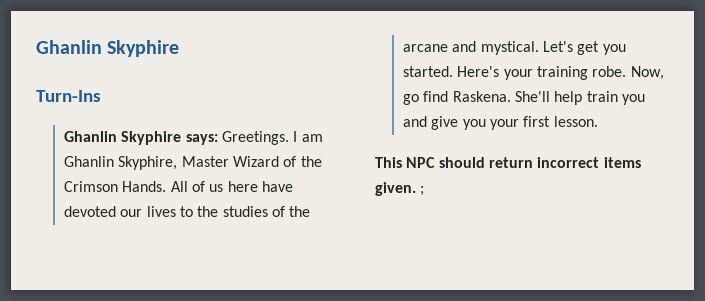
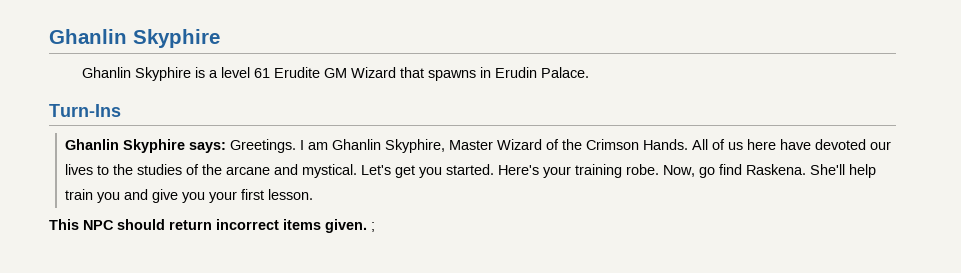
[36,40,180,57] Ghanlin Skyphire -> [49,29,220,48] [82,67,590,81] Ghanlin Skyphire // Ghanlin Skyphire is a level 61 Erudite GM Wizard that spawns in Erudin Palace.

